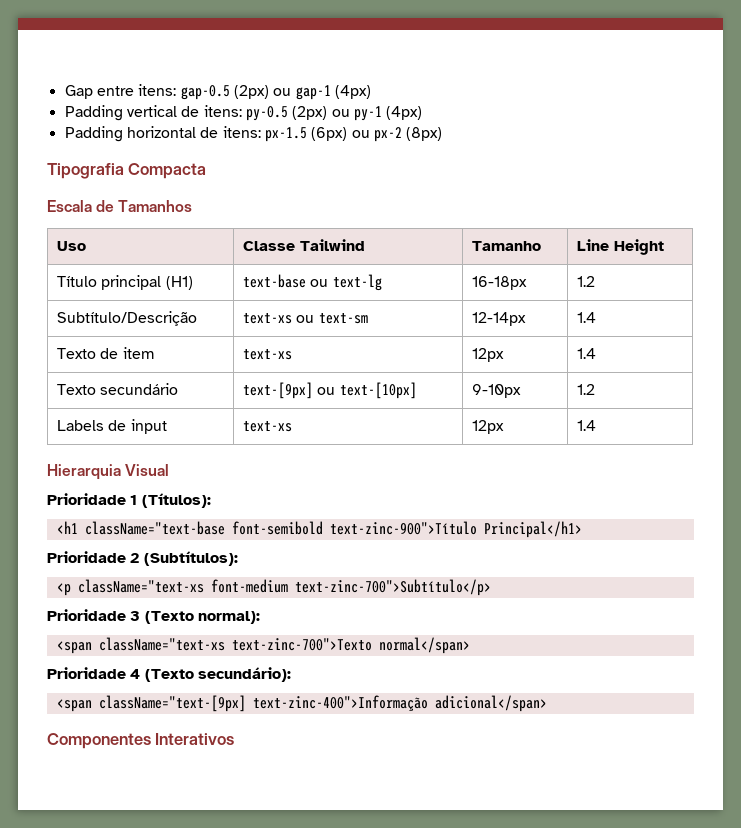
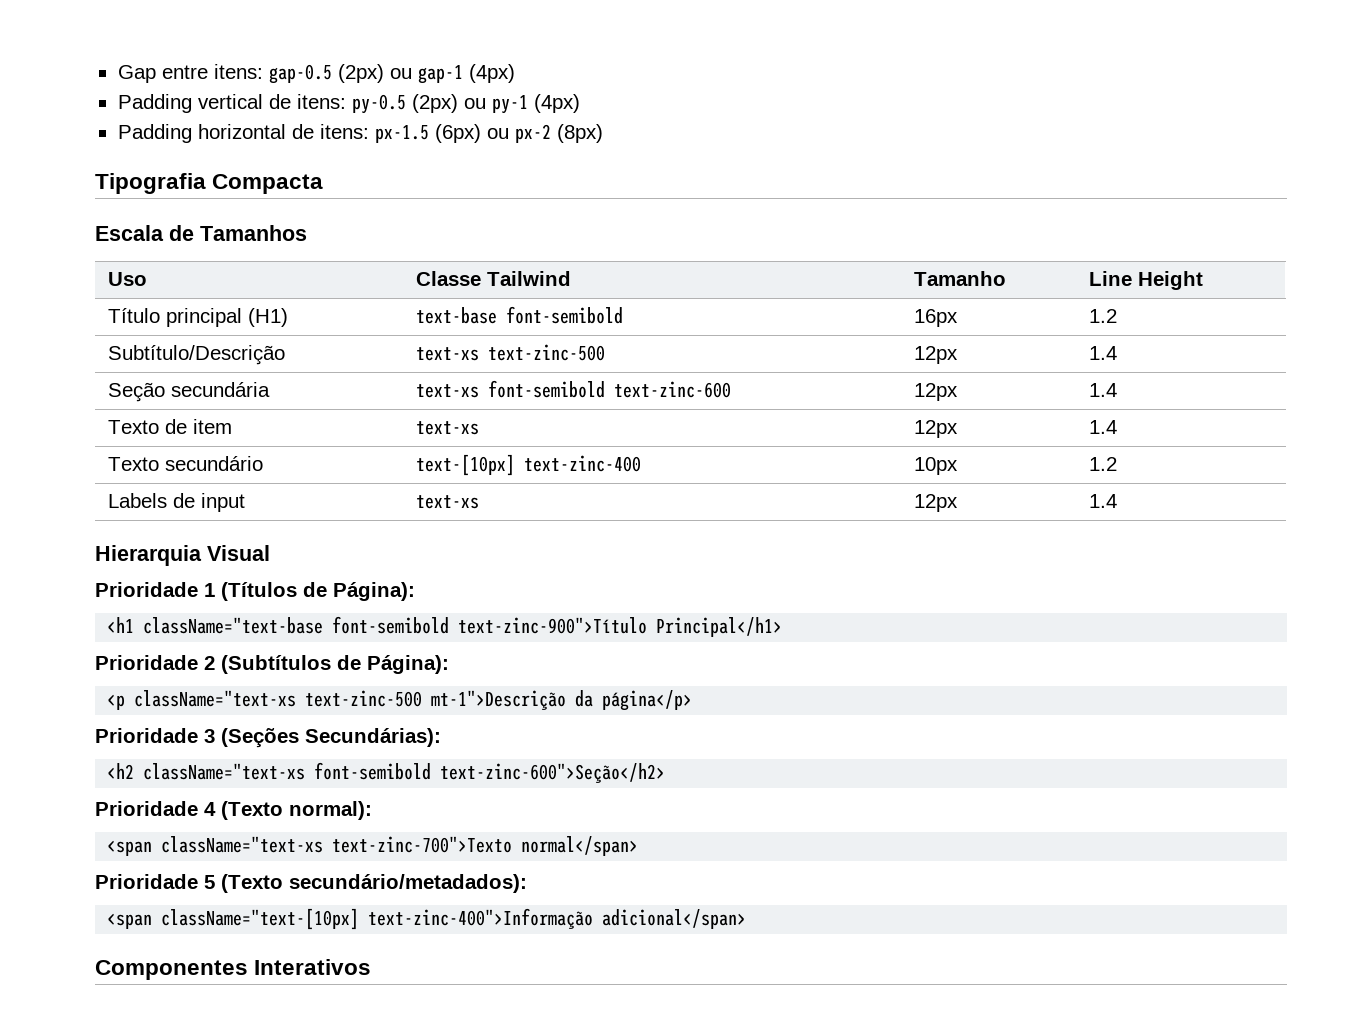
[310,274,382,291] [471,276,527,290] ou text-lg | 16-18px -> [506,306,624,324] [914,309,959,327] font-semibold | 16px
[296,313,368,324] [471,312,526,326] ou text-sm | 12-14px -> [488,344,606,361] [914,346,959,364] [1089,346,1118,360] [108,382,271,402] [416,380,732,398] [914,383,959,401] text-zinc-500 | 12px | 1.4 // Seção secundária | text-xs font-semibold text-zinc-600 | 12px
[242,382,336,399] text-[9px] ou -> (264, 463) none
[471,384,521,398] | 9-10px -> [524,455,642,472] [914,457,959,475] text-zinc-400 | 10px
[141,493,211,508] (Títulos): -> [221,582,415,601] (Títulos de Página):
[143,551,238,566] (Subtítulos): -> [221,655,449,674] (Subtítulos de Página):
[210,579,491,596] [47,609,141,621] font-medium text-zinc-700">Subtítulo</p> // Prioridade 3 -> [305,690,693,711] [95,728,441,748] [107,762,666,783] [95,801,216,816] text-zinc-500 mt-1">Descrição da página</p> // Prioridade 3 (Seções Secundárias): // <h2 className="text-xs font-semibold text-zinc-600">Seção</h2> // Prioridade 4
[130,667,291,682] [56,695,246,712] 4 (Texto secundário): // <span className="text-[9px] -> [204,874,527,893] [107,908,360,930] 5 (Texto secundário/metadados): // <span className="text-[10px]

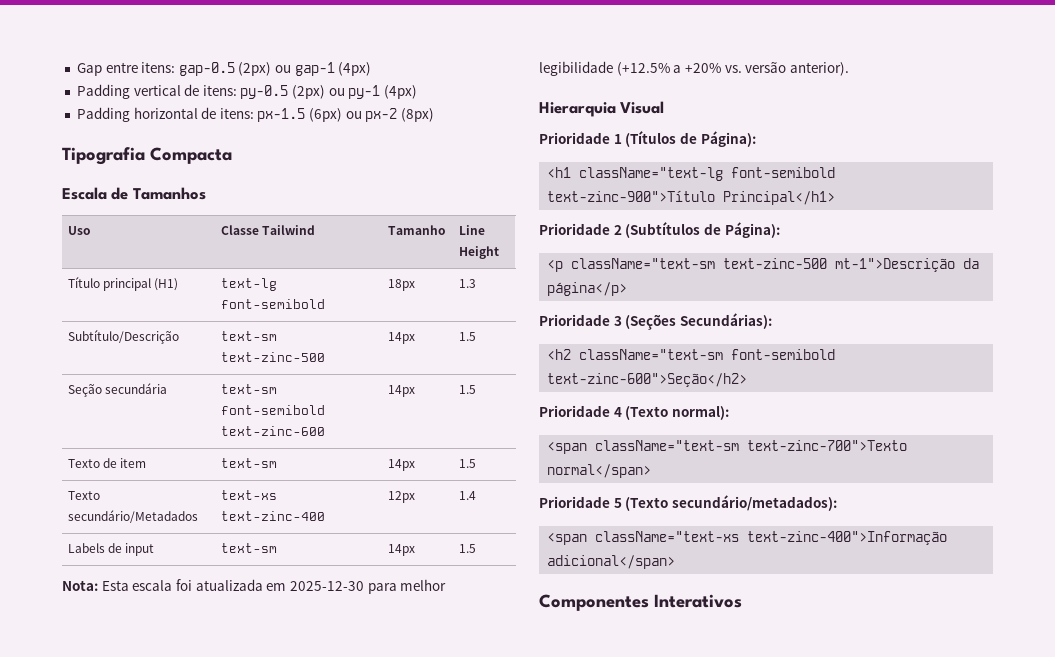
[416,307,498,324] text-base -> [220,278,277,291] text-lg
[914,309,959,327] [1089,309,1118,323] 16px | 1.2 -> [387,279,415,291] [458,279,476,288] 18px | 1.3
[416,344,606,361] [914,346,959,364] [1089,346,1118,360] [108,382,271,402] [416,380,732,398] [914,383,959,401] [1089,383,1118,397] [108,419,233,434] [416,421,480,435] [914,420,959,438] [1089,420,1118,434] [108,456,264,471] [416,454,642,476] [914,457,959,475] [1089,457,1118,471] [108,493,246,512] [416,495,480,509] [914,494,959,512] [1089,494,1118,508] | text-xs text-zinc-500 | 12px | 1.4 // Seção secundária | text-xs font-semibold text-zinc-600 | 12px | 1.4 // Texto de item | text-xs | 12px | 1.4 // Texto secundário | text-[10px] text-zinc-400 | 10px | 1.2 // Labels de input | text-xs | 12px | 1.4 -> [220,331,277,341] [220,352,325,362] [387,332,415,344] [458,332,476,341] [67,383,168,397] [220,384,277,394] [220,405,325,415] [220,426,325,436] [387,385,415,397] [458,385,476,394] [67,458,147,468] [220,458,277,468] [387,459,415,471] [458,459,476,468] [67,491,100,500] [67,510,198,523] [220,490,277,500] [220,511,325,521] [387,491,415,503] [458,491,476,500] [67,543,155,556] [220,543,277,553] [387,544,415,556] [458,544,476,553] [62,579,447,594] [539,61,849,76] | text-sm text-zinc-500 | 14px | 1.5 // Seção secundária | text-sm font-semibold text-zinc-600 | 14px | 1.5 // Texto de item | text-sm | 14px | 1.5 // Texto secundário/Metadados | text-xs text-zinc-400 | 12px | 1.4 // Labels de input | text-sm | 14px | 1.5 // Nota: Esta escala foi atualizada em 2025-12-30 para melhor legibilidade (+12.5% a +20% vs. versão anterior).
[143,617,324,634] className="text-base -> [579,167,724,181] className="text-lg
[134,690,297,707] className="text-xs -> [571,258,716,269] className="text-sm
[143,763,306,780] className="text-xs -> [579,349,724,360] className="text-sm
[161,836,324,853] className="text-xs -> [595,440,740,451] className="text-sm
[161,908,360,930] className="text-[10px] -> [595,531,740,542] className="text-xs

